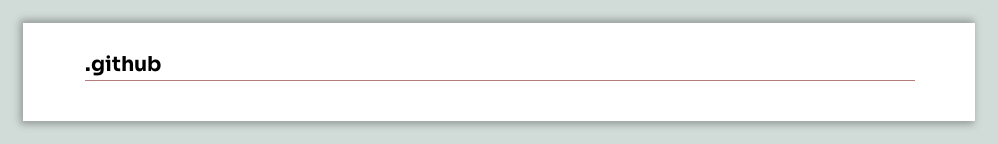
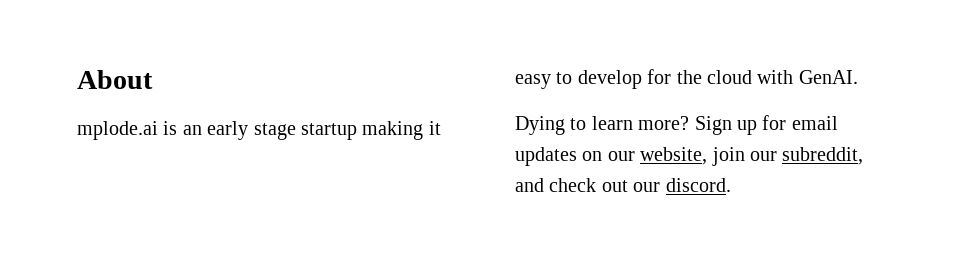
[85,55,161,76] .github -> [77,70,153,89] [77,121,441,140] [515,69,858,89] [515,115,838,135] [515,147,864,166] [515,178,731,192] About // mplode.ai is an early stage startup making it easy to develop for the cloud with GenAI. // Dying to learn more? Sign up for email updates on our website, join our subreddit, and check out our discord.

